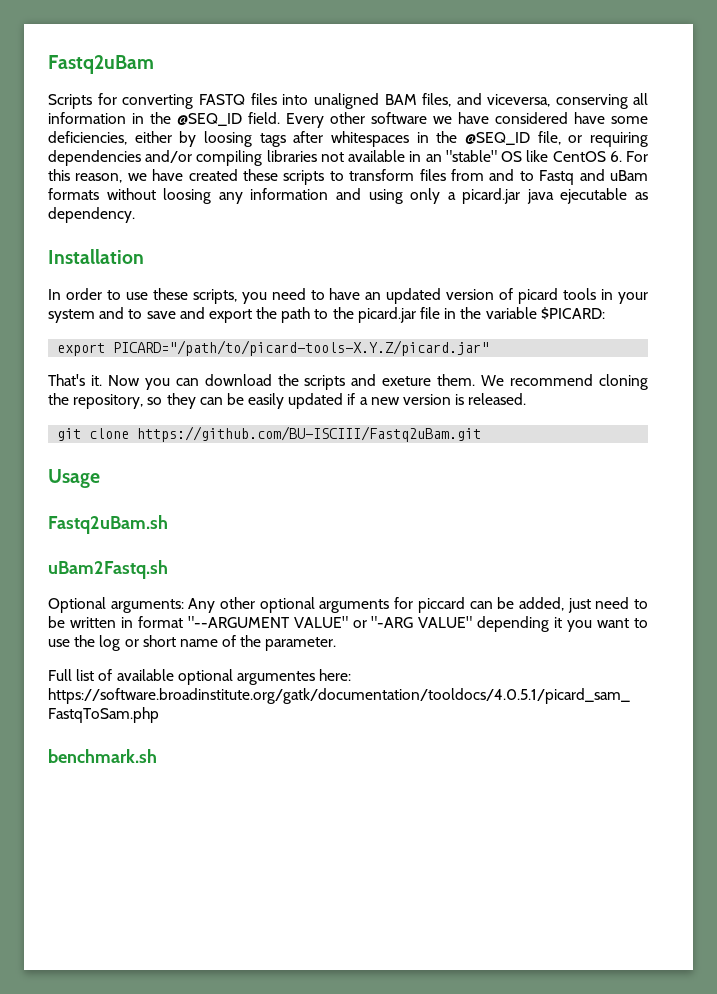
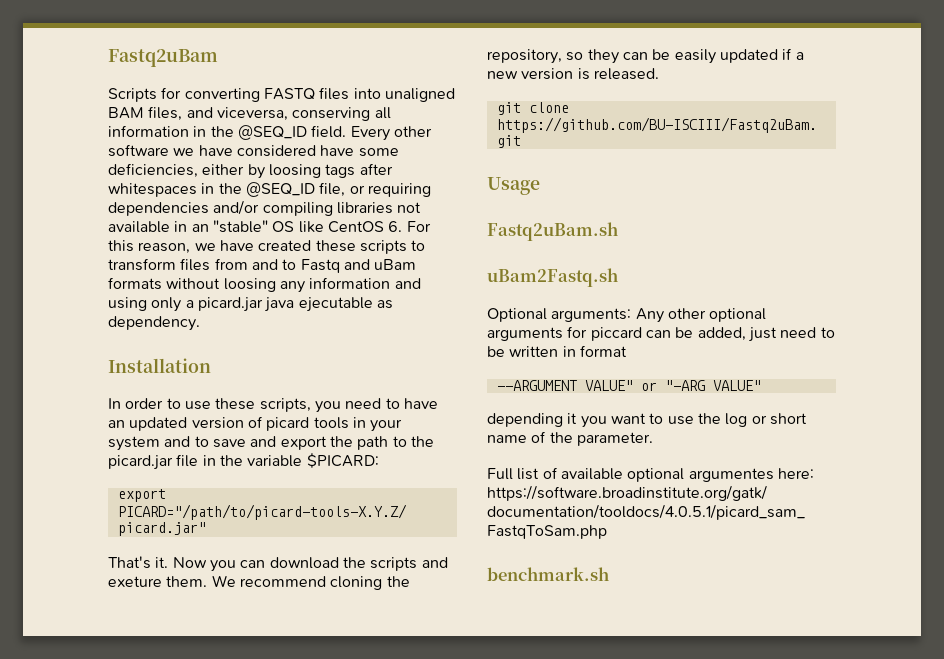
[187,616,290,628] "--ARGUMENT -> [496,380,577,391] // --ARGUMENT
(473, 622) none -> (761, 385) //

